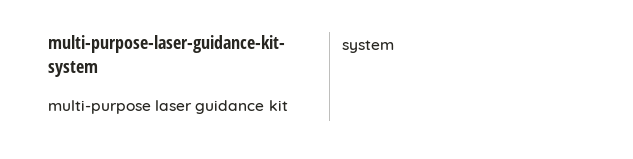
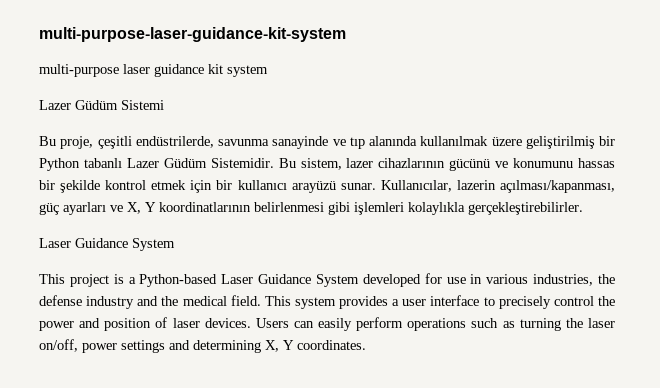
(394, 46) none -> [39,100,164,110] [39,136,615,149] [39,158,616,171] [39,180,615,193] [39,202,583,215] [39,238,175,251] [39,273,615,287] [39,295,615,309] [39,317,615,331] [39,339,366,353] // Lazer Güdüm Sistemi // Bu proje, çeşitli endüstrilerde, savunma sanayinde ve tıp alanında kullanılmak üzere geliştirilmiş bir Python tabanlı Lazer Güdüm Sistemidir. Bu sistem, lazer cihazlarının gücünü ve konumunu hassas bir şekilde kontrol etmek için bir kullanıcı arayüzü sunar. Kullanıcılar, lazerin açılması/kapanması, güç ayarları ve X, Y koordinatlarının belirlenmesi gibi işlemleri kolaylıkla gerçekleştirebilirler. // Laser Guidance System // This project is a Python-based Laser Guidance System developed for use in various industries, the defense industry and the medical field. This system provides a user interface to precisely control the power and position of laser devices. Users can easily perform operations such as turning the laser on/off, power settings and determining X, Y coordinates.

